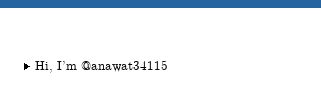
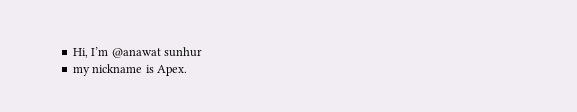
[81,60,169,72] @anawat34115 -> [111,47,202,58] [72,64,187,76] @anawat sunhur // my nickname is Apex.

